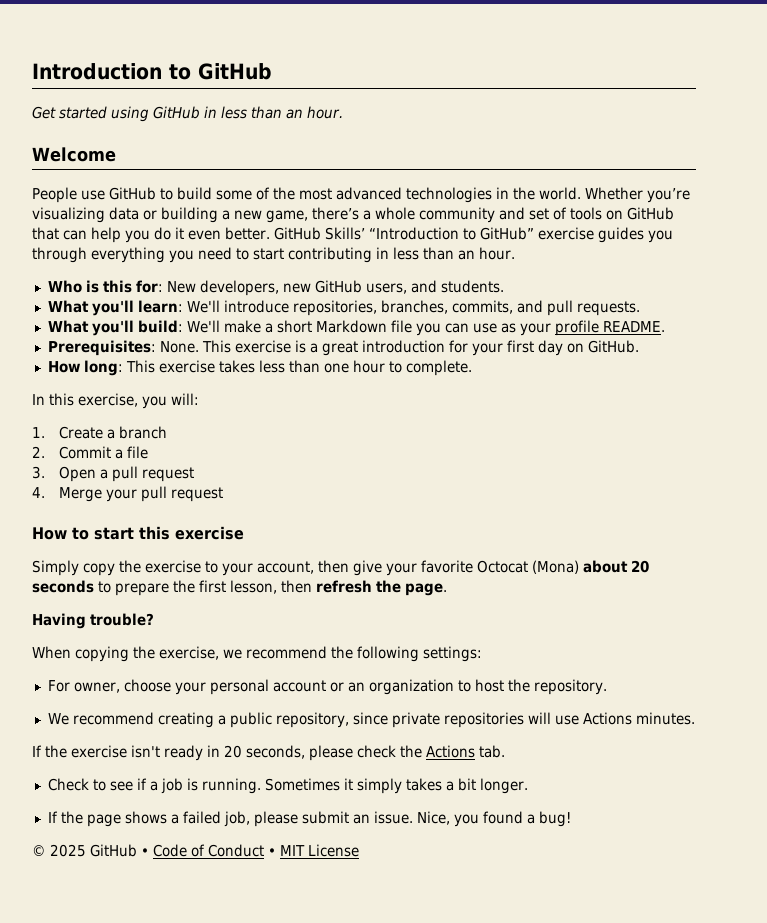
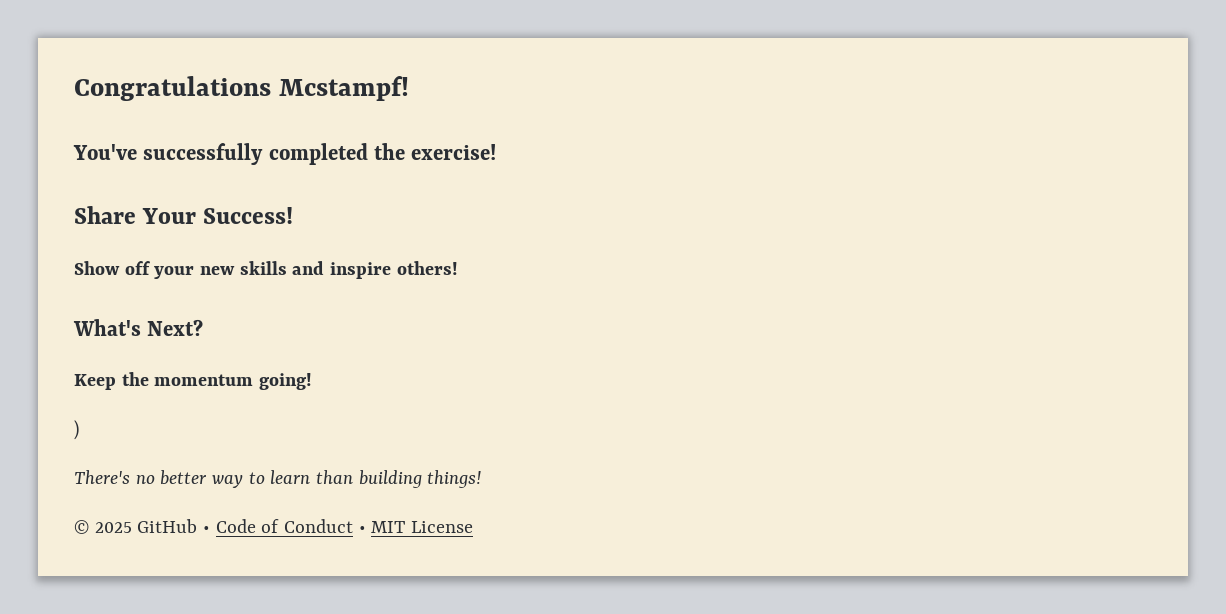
[32,63,272,80] [32,106,343,122] [32,147,116,162] [32,187,690,203] [32,207,674,223] [32,227,673,243] [32,247,515,263] [47,280,504,296] [47,300,640,316] [47,320,665,336] [47,340,639,356] [47,360,472,376] [32,393,199,409] [32,426,167,439] [32,446,148,459] [32,466,194,482] [32,486,223,502] [32,526,244,540] [32,560,649,576] [32,580,447,596] [32,613,154,629] [32,646,482,662] [47,679,607,695] [47,712,695,728] [32,745,505,761] [47,778,528,794] [47,811,571,827] Introduction to GitHub // Get started using GitHub in less than an hour. // Welcome // People use GitHub to build some of the most advanced technologies in the world. Whether you’re visualizing data or building a new game, there’s a whole community and set of tools on GitHub that can help you do it even better. GitHub Skills’ “Introduction to GitHub” exercise guides you through everything you need to start contributing in less than an hour. // Who is this for: New developers, new GitHub users, and students. // What you'll learn: We'll introduce repositories, branches, commits, and pull requests. // What you'll build: We'll make a short Markdown file you can use as your profile README. // Prerequisites: None. This exercise is a great introduction for your first day on GitHub. // How long: This exercise takes less than one hour to complete. // In this exercise, you will: // 1. Create a branch // 2. Commit a file // 3. Open a pull request // 4. Merge your pull request // How to start this exercise // Simply copy the exercise to your account, then give your favorite Octocat (Mona) about 20 seconds to prepare the first lesson, then refresh the page. // Having trouble? // When copying the exercise, we recommend the following settings: // For owner, choose your personal account or an organization to host the repository. // We recommend creating a public repository, since private repositories will use Actions minutes. // If the exercise isn't ready in 20 seconds, please check the Actions tab. // Check to see if a job is running. Sometimes it simply takes a bit longer. // If the page shows a failed job, please submit an issue. Nice, you found a bug! -> [74,76,409,101] [73,143,497,165] [74,206,294,224] [74,261,458,279] [73,319,204,336] [74,372,313,390] [74,420,79,440] [74,470,482,488] Congratulations Mcstampf! // You've successfully completed the exercise! // Share Your Success! // Show off your new skills and inspire others! // What's Next? // Keep the momentum going! // ) // There's no better way to learn than building things!

